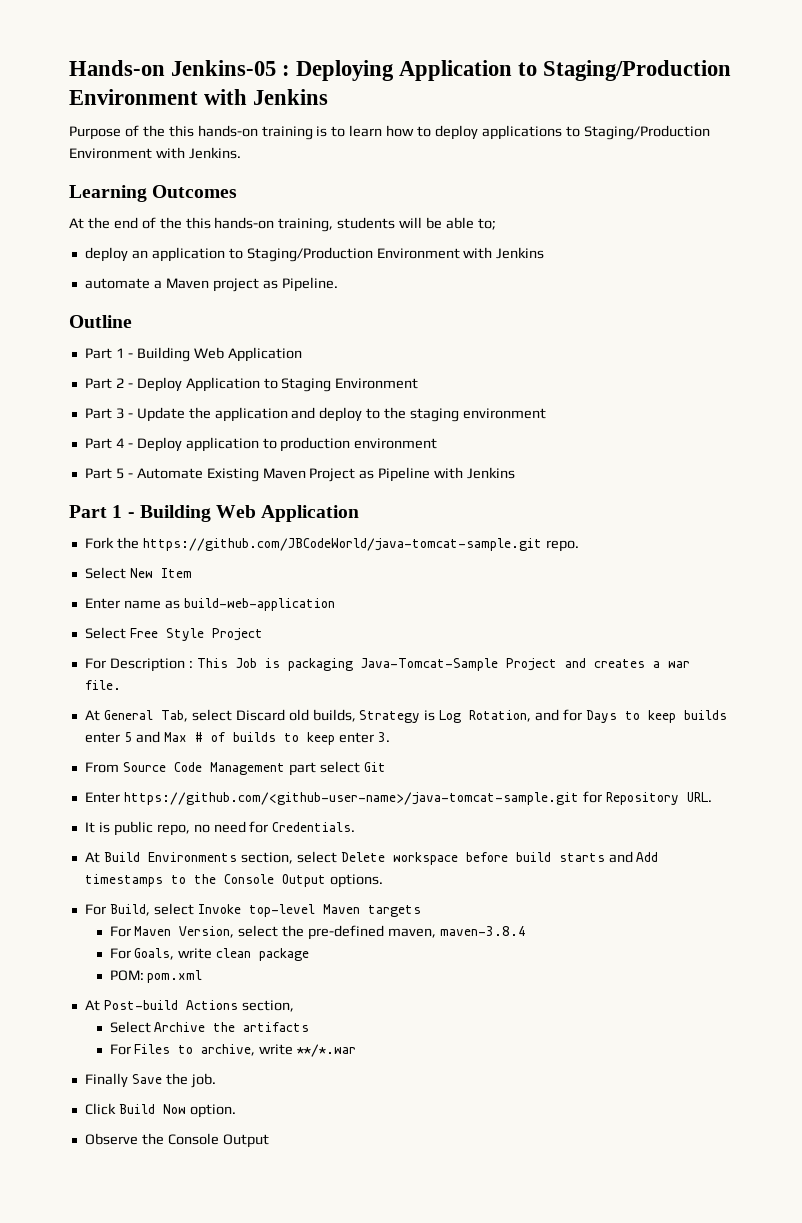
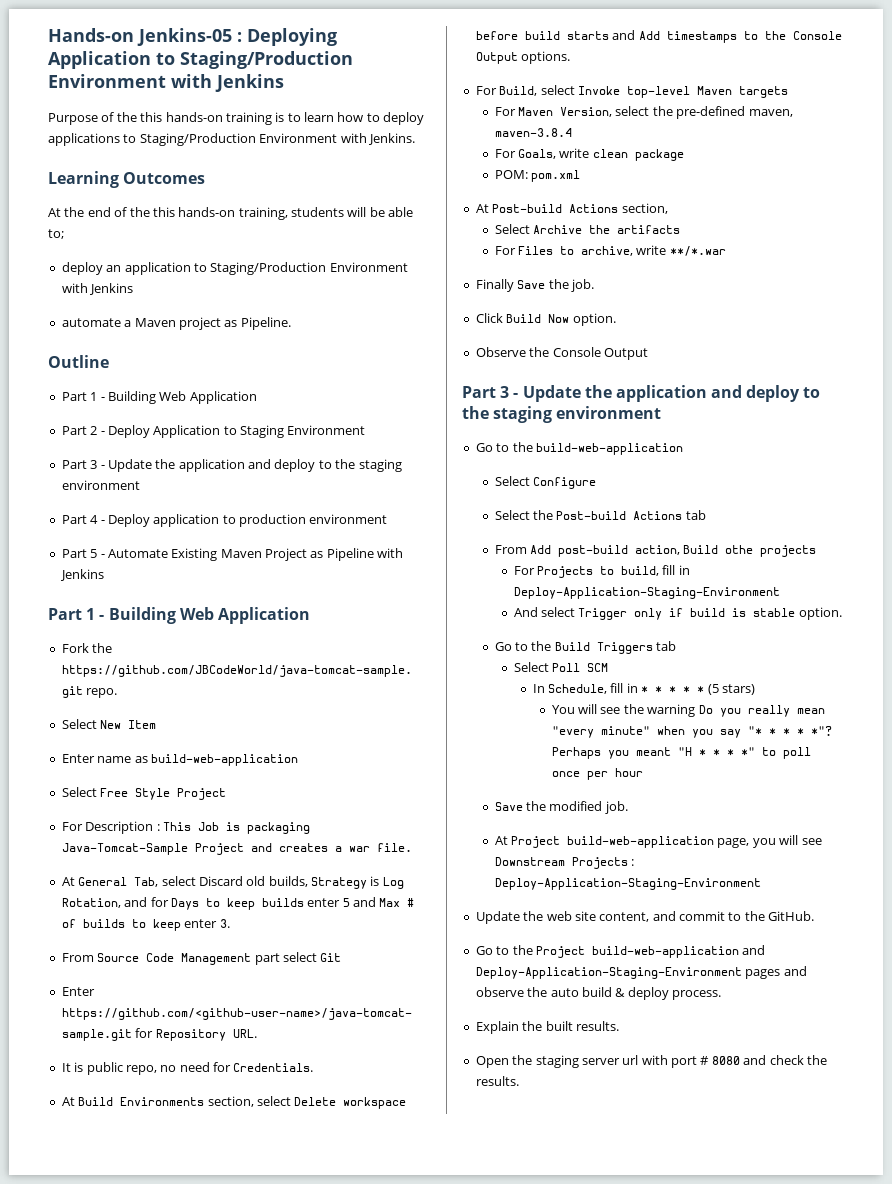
(269, 1141) none -> [462,385,821,402] [462,406,662,423] [475,442,683,455] [494,476,597,489] [494,510,706,520] [494,545,817,557] [513,565,690,578] [513,587,780,599] [513,607,842,620] [494,641,677,654] [513,662,609,672] [532,683,755,695] [551,704,825,717] [551,726,832,738] [551,747,811,759] [551,768,643,780] [494,801,628,814] [494,835,822,848] [494,857,635,869] [494,878,761,890] [475,911,815,924] [475,945,766,958] [475,966,807,979] [475,987,721,1000] [475,1021,619,1034] [475,1055,827,1068] [475,1076,519,1086] // Part 3 - Update the application and deploy to the staging environment // Go to the build-web-application // Select Configure // Select the Post-build Actions tab // From Add post-build action, Build othe projects // For Projects to build, fill in Deploy-Application-Staging-Environment // And select Trigger only if build is stable option. // Go to the Build Triggers tab // Select Poll SCM // In Schedule, fill in * * * * * (5 stars) // You will see the warning Do you really mean "every minute" when you say "* * * * *"? Perhaps you meant "H * * * *" to poll once per hour // Save the modified job. // At Project build-web-application page, you will see Downstream Projects : Deploy-Application-Staging-Environment // Update the web site content, and commit to the GitHub. // Go to the Project build-web-application and Deploy-Application-Staging-Environment pages and observe the auto build & deploy process. // Explain the built results. // Open the staging server url with port # 8080 and check the results.

